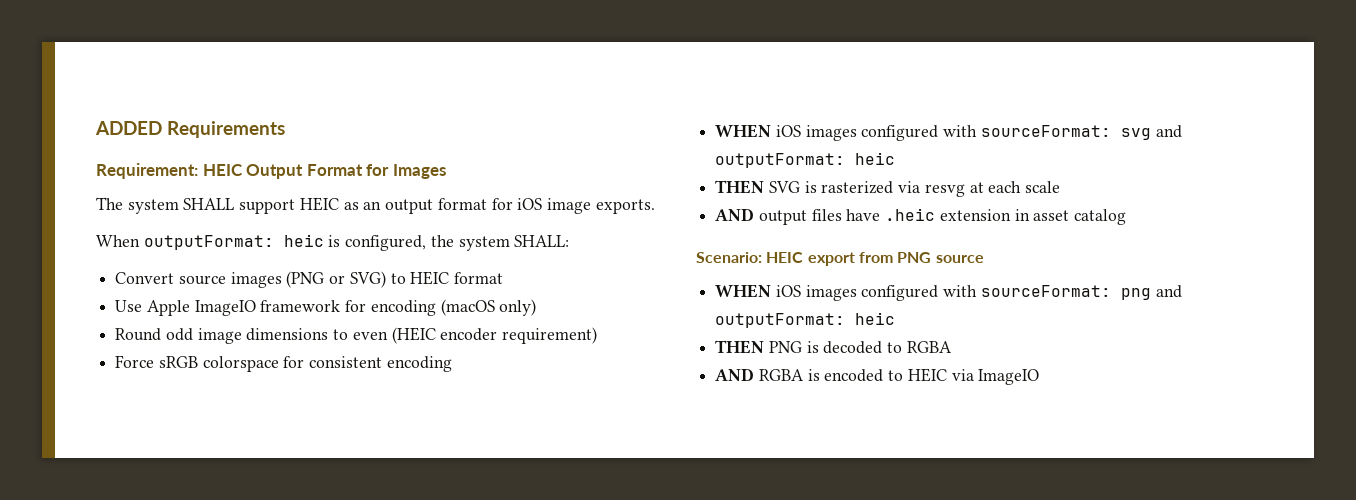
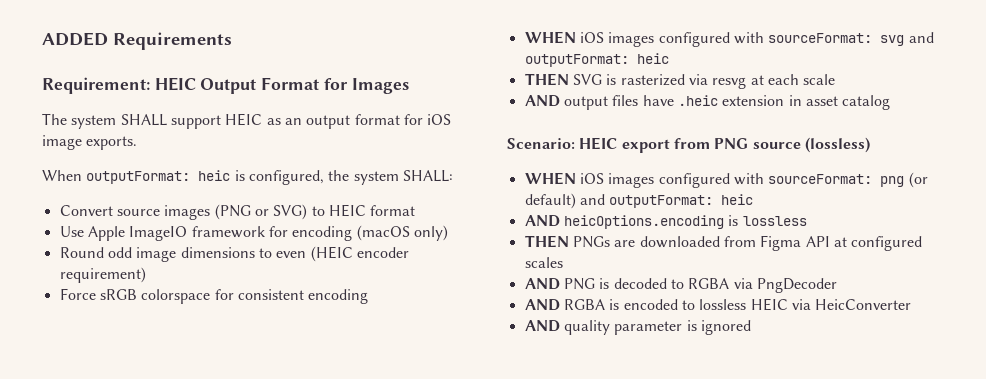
(984, 259) none -> [804,137,870,153] (lossless)
[1155,285,1182,298] [715,312,896,328] [715,340,765,354] and outputFormat: heic // THEN -> [908,172,928,188] [524,193,754,209] [524,215,807,229] [524,235,923,251] [524,257,563,268] [524,278,560,290] (or default) and outputFormat: heic // AND heicOptions.encoding is lossless // THEN PNGs are downloaded from Figma API at configured scales // AND
(952, 347) none -> [733,278,837,293] via PngDecoder
(904, 375) none -> [699,299,747,310] lossless
[978,369,1040,385] ImageIO -> [815,299,912,310] [524,320,751,335] HeicConverter // AND quality parameter is ignored

